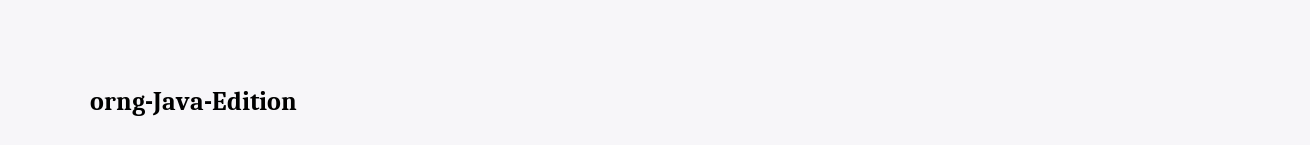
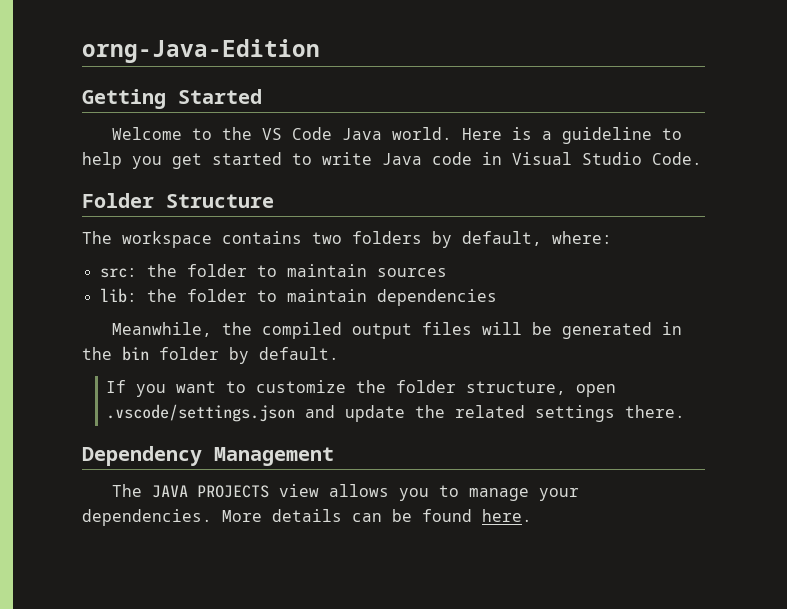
(297, 103) none -> [82,89,262,109] [112,127,683,144] [82,152,702,169] [82,193,274,208] [82,231,612,248] [99,264,447,278] [99,288,497,306] [112,322,683,339] [82,346,339,364] [106,380,617,397] [106,404,686,422] [82,446,334,466] [112,484,580,501] [82,509,532,526] // Getting Started // Welcome to the VS Code Java world. Here is a guideline to help you get started to write Java code in Visual Studio Code. // Folder Structure // The workspace contains two folders by default, where: // src: the folder to maintain sources // lib: the folder to maintain dependencies // Meanwhile, the compiled output files will be generated in the bin folder by default. // If you want to customize the folder structure, open .vscode/settings.json and update the related settings there. // Dependency Management // The JAVA PROJECTS view allows you to manage your dependencies. More details can be found here.

